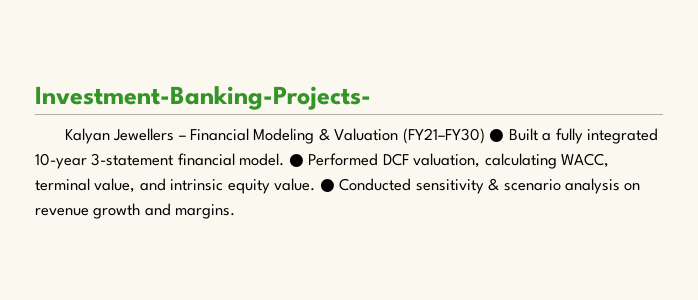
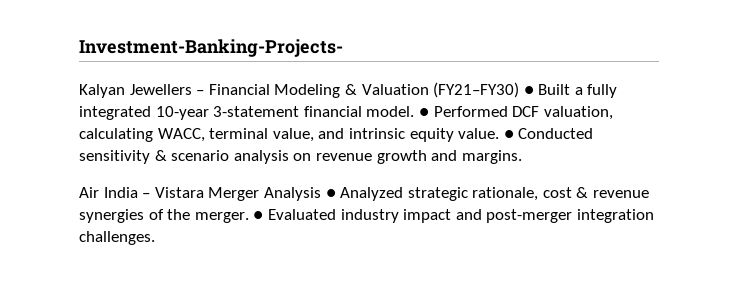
(236, 211) none -> [79,187,650,201] [79,209,654,223] [79,231,155,245] // Air India – Vistara Merger Analysis ● Analyzed strategic rationale, cost & revenue synergies of the merger. ● Evaluated industry impact and post-merger integration challenges.

